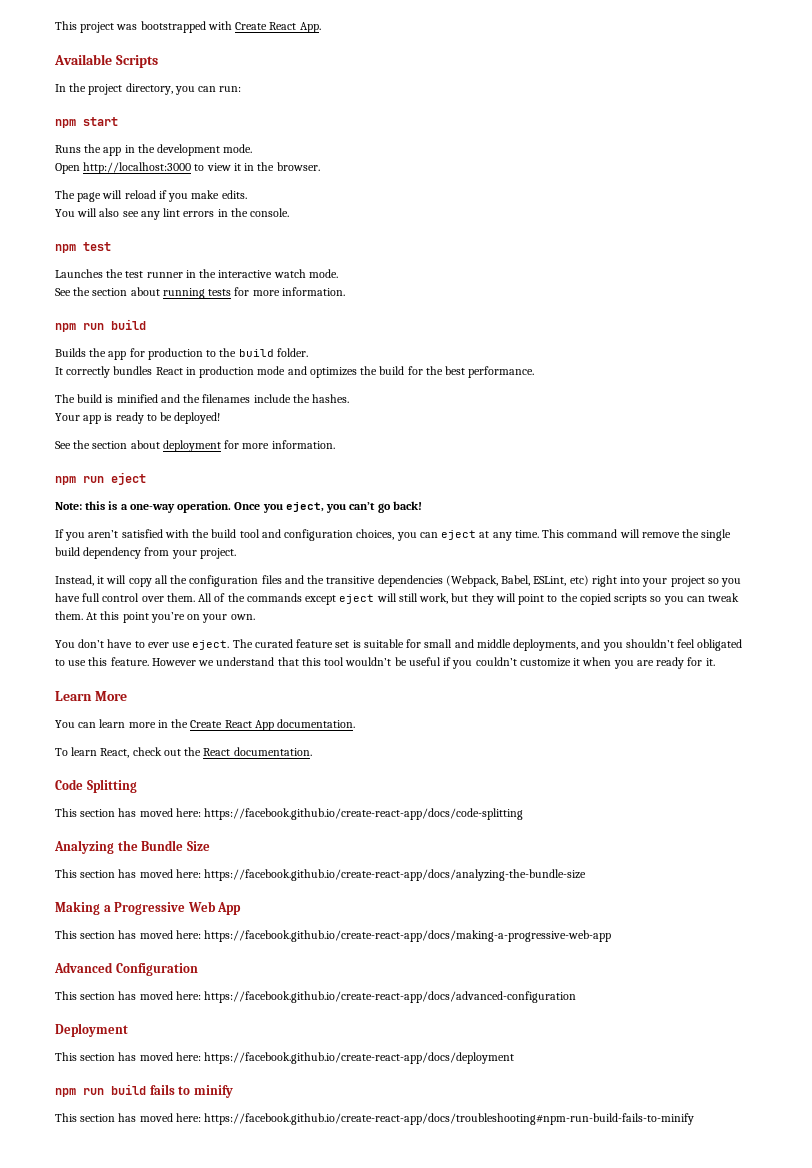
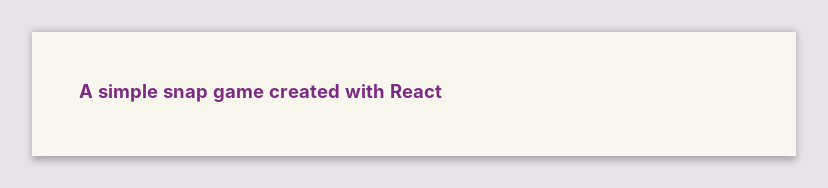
[55,21,321,33] [54,54,158,68] [55,83,242,95] [55,117,118,128] [55,144,253,156] [55,162,320,174] [55,190,247,202] [55,208,290,220] [55,242,111,253] [55,269,338,278] [55,287,345,299] [55,319,146,332] [55,348,308,360] [55,366,535,378] [55,394,350,403] [55,412,221,424] [55,440,335,452] [55,472,146,485] [55,501,422,513] [55,529,732,541] [55,547,236,559] [55,575,742,587] [55,593,740,605] [55,611,255,623] [55,639,743,651] [55,657,715,669] [55,691,127,701] [55,719,356,731] [55,747,312,758] [55,779,137,793] [55,808,524,820] [54,840,210,854] [55,869,587,881] [55,901,242,915] [55,930,612,942] [54,962,198,976] [55,991,577,1003] [55,1023,128,1037] [55,1052,515,1064] [55,1084,233,1098] [55,1113,695,1125] This project was bootstrapped with Create React App. // Available Scripts // In the project directory, you can run: // npm start // Runs the app in the development mode. // Open http://localhost:3000 to view it in the browser. // The page will reload if you make edits. // You will also see any lint errors in the console. // npm test // Launches the test runner in the interactive watch mode. // See the section about running tests for more information. // npm run build // Builds the app for production to the build folder. // It correctly bundles React in production mode and optimizes the build for the best performance. // The build is minified and the filenames include the hashes. // Your app is ready to be deployed! // See the section about deployment for more information. // npm run eject // Note: this is a one-way operation. Once you eject, you can’t go back! // If you aren’t satisfied with the build tool and configuration choices, you can eject at any time. This command will remove the single build dependency from your project. // Instead, it will copy all the configuration files and the transitive dependencies (Webpack, Babel, ESLint, etc) right into your project so you have full control over them. All of the commands except eject will still work, but they will point to the copied scripts so you can tweak them. At this point you’re on your own. // You don’t have to ever use eject. The curated feature set is suitable for small and middle deployments, and you shouldn’t feel obligated to use this feature. However we understand that this tool wouldn’t be useful if you couldn’t customize it when you are ready for it. // Learn More // You can learn more in the Create React App documentation. // To learn React, check out the React documentation. // Code Splitting // This section has moved here: https://facebook.github.io/create-react-app/docs/code-splitting // Analyzing the Bundle Size // This section has moved here: https://facebook.github.io/create-react-app/docs/analyzing-the-bundle-size // Making a Progressive Web App // This section has moved here: https://facebook.github.io/create-react-app/docs/making-a-progressive-web-app // Advanced Configuration // This section has moved here: https://facebook.github.io/create-react-app/docs/advanced-configuration // Deployment // This section has moved here: https://facebook.github.io/create-react-app/docs/deployment // npm run build fails to minify // This section has moved here: https://facebook.github.io/create-react-app/docs/troubleshooting#npm-run-build-fails-to-minify -> [79,84,442,102] A simple snap game created with React

